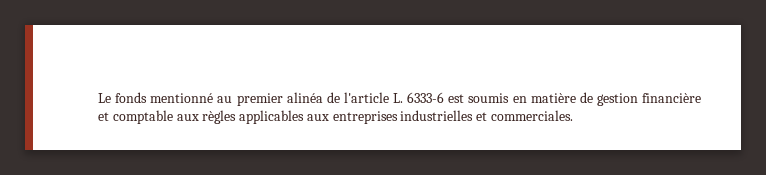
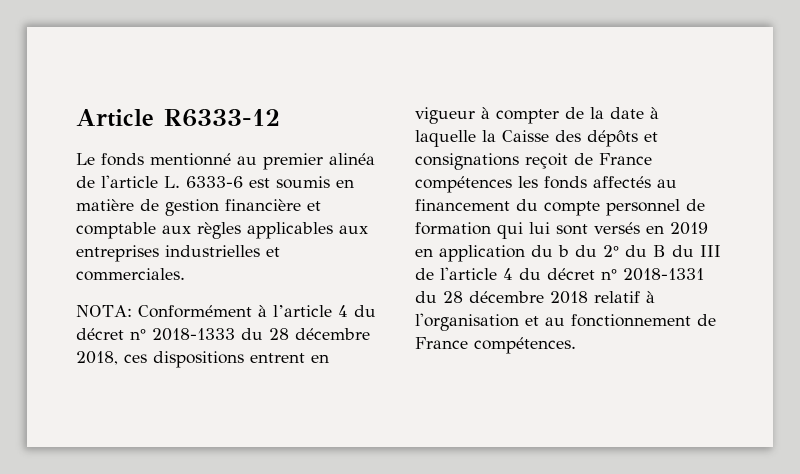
(98, 98) none -> [76,109,280,127] Article R6333-12 //
(574, 115) none -> [76,305,376,318] [76,328,370,341] [76,351,329,368] [415,107,659,124] [415,130,658,147] [415,153,652,170] [415,176,677,193] [415,199,705,216] [415,222,708,239] [415,245,721,262] [415,267,704,281] [415,291,655,304] [415,313,716,331] [415,337,576,354] // NOTA: Conformément à l’article 4 du décret n° 2018-1333 du 28 décembre 2018, ces dispositions entrent en vigueur à compter de la date à laquelle la Caisse des dépôts et consignations reçoit de France compétences les fonds affectés au financement du compte personnel de formation qui lui sont versés en 2019 en application du b du 2° du B du III de l'article 4 du décret n° 2018-1331 du 28 décembre 2018 relatif à l'organisation et au fonctionnement de France compétences.

